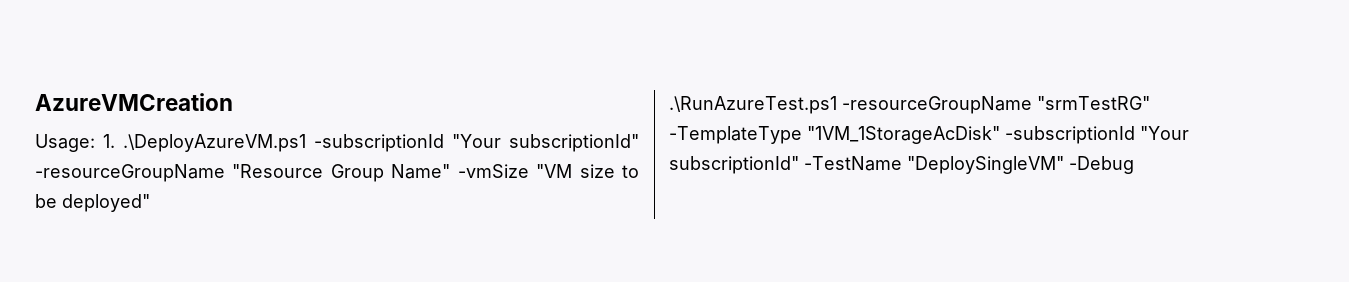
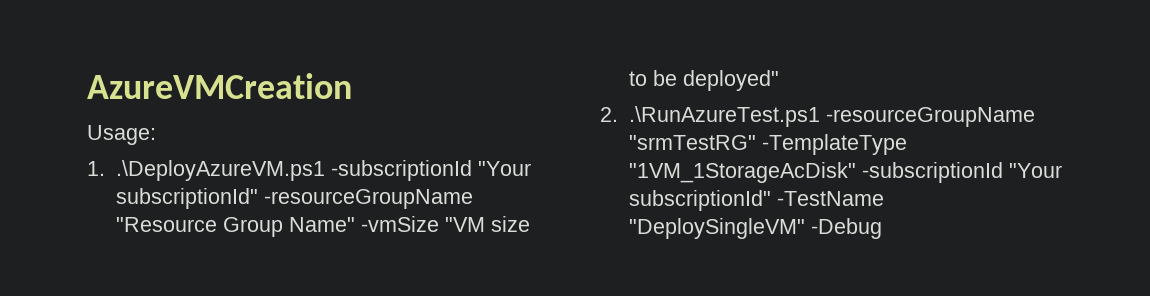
(95, 143) none -> (156, 135) //
(150, 203) none -> [600,107,618,122] 2.

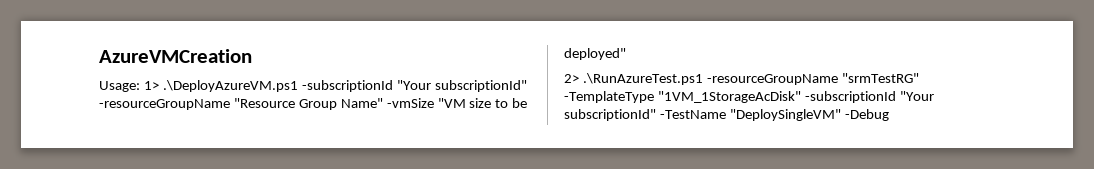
[87,161,105,176] // 1. -> [143,81,159,90] 1>
[600,107,618,122] 2. -> [564,74,579,83] 2>

